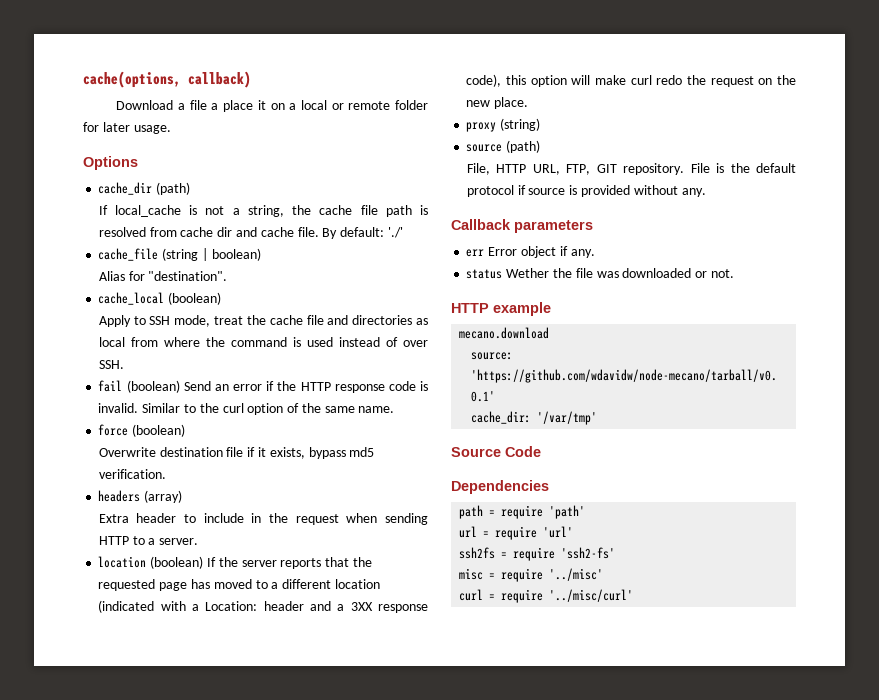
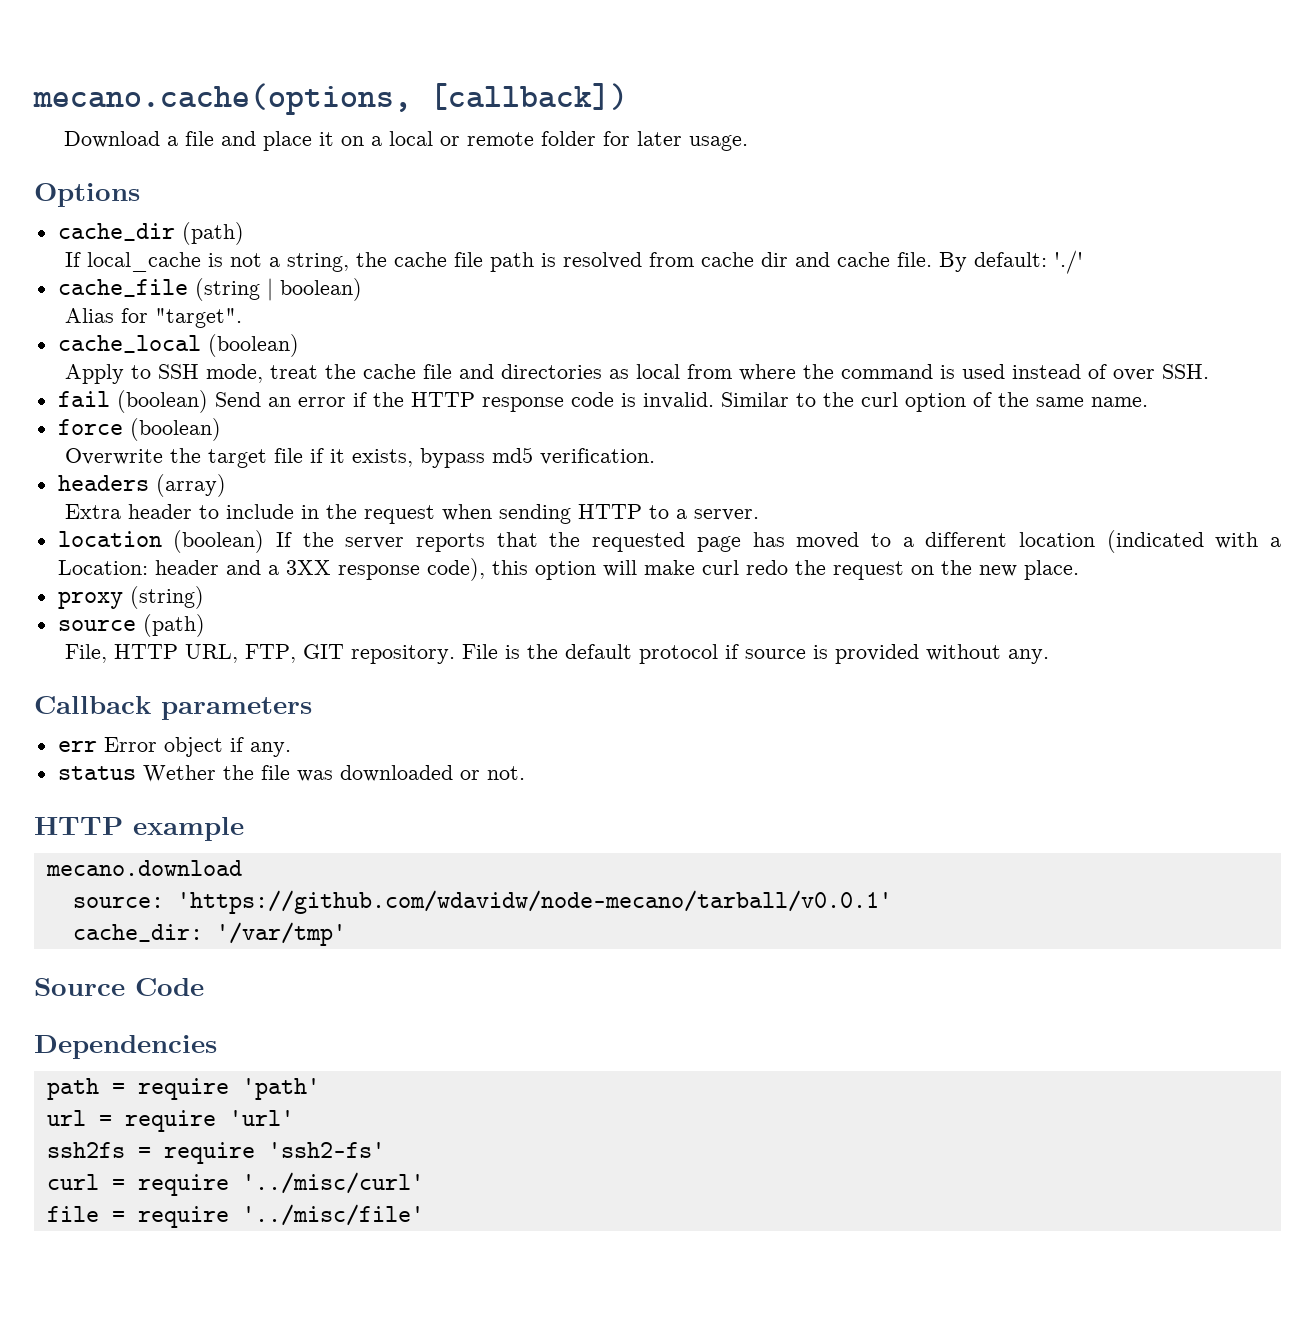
[83,71,251,88] cache(options, callback) -> [33,83,628,115] mecano.cache(options, [callback])
[211,103,219,110] a -> [221,131,257,146] and
[148,271,228,281] "destination". -> [154,308,242,328] "target".
[159,447,223,457] destination -> [169,448,267,468] the target
[459,568,604,582] // misc = require '../misc' -> (385, 1150) none
(634, 595) none -> [46,1204,424,1228] // file = require '../misc/file'

